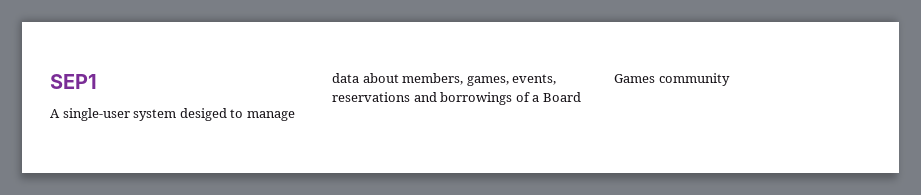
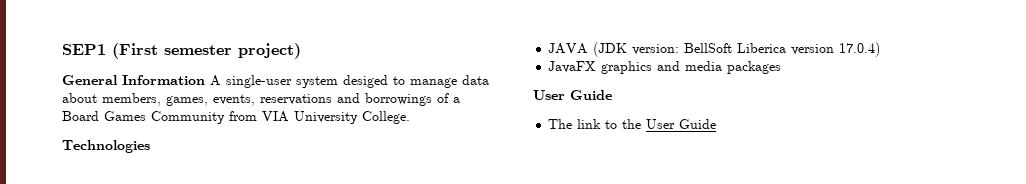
(97, 81) // -> [112,43,301,59] [62,75,205,85] (First semester project) // General Information
[658,73,730,86] community -> [151,111,410,124] [62,140,150,153] [548,42,881,57] [548,61,782,74] [533,90,612,100] [548,119,717,129] Community from VIA University College. // Technologies // JAVA (JDK version: BellSoft Liberica version 17.0.4) // JavaFX graphics and media packages // User Guide // The link to the User Guide

